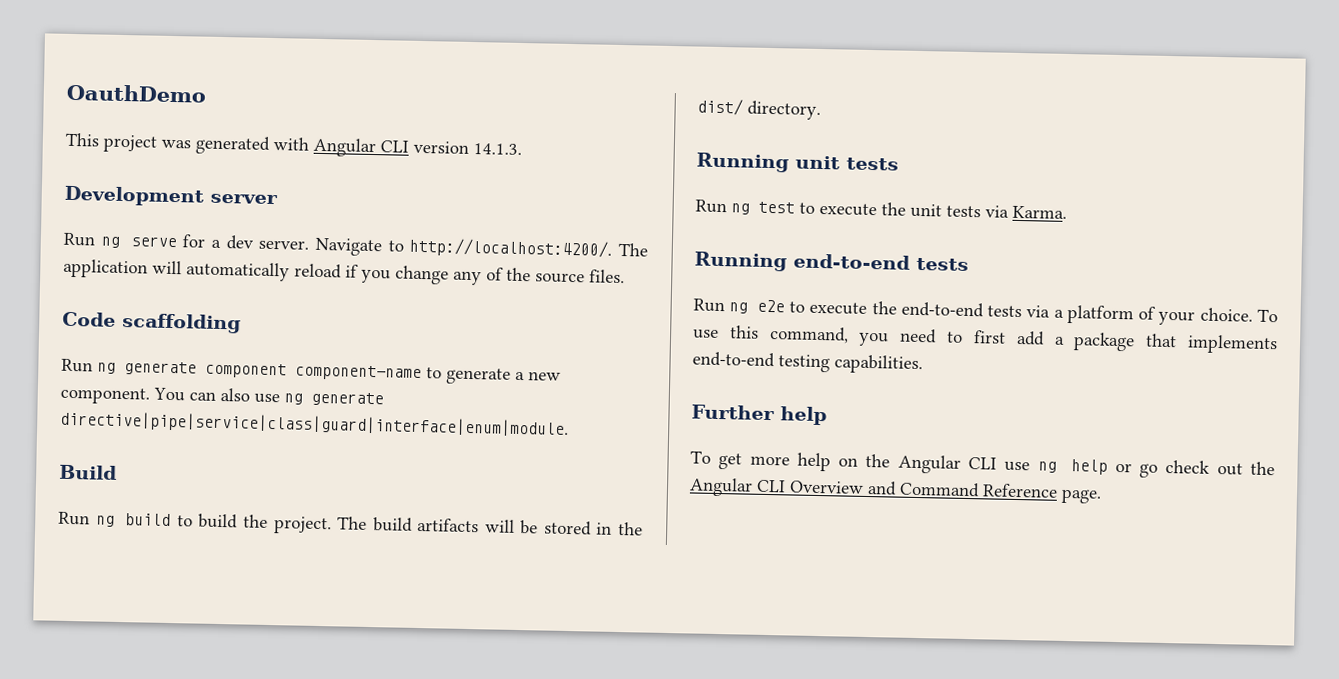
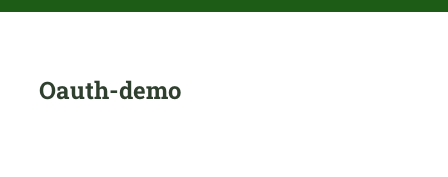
[66,83,206,103] [65,132,522,158] [64,185,278,207] [63,232,648,259] [63,258,625,286] [62,311,241,334] [61,358,561,385] [60,386,384,407] [60,410,569,438] [59,464,117,480] [58,511,644,536] [697,98,821,120] [696,152,899,173] [695,199,1067,219] [694,251,969,272] [693,298,1278,326] [693,325,1278,355] [692,351,923,375] [691,404,827,426] [690,450,1275,478] [689,477,1102,504] OauthDemo // This project was generated with Angular CLI version 14.1.3. // Development server // Run ng serve for a dev server. Navigate to http://localhost:4200/. The application will automatically reload if you change any of the source files. // Code scaffolding // Run ng generate component component-name to generate a new component. You can also use ng generate directive|pipe|service|class|guard|interface|enum|module. // Build // Run ng build to build the project. The build artifacts will be stored in the dist/ directory. // Running unit tests // Run ng test to execute the unit tests via Karma. // Running end-to-end tests // Run ng e2e to execute the end-to-end tests via a platform of your choice. To use this command, you need to first add a package that implements end-to-end testing capabilities. // Further help // To get more help on the Angular CLI use ng help or go check out the Angular CLI Overview and Command Reference page. -> [39,80,181,100] Oauth-demo

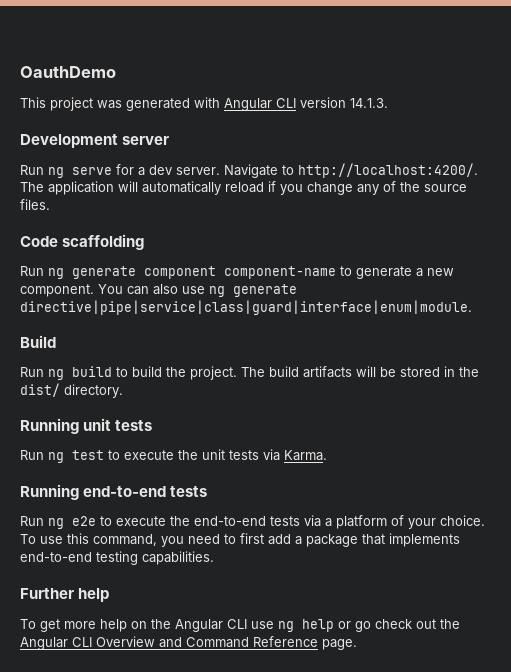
[39,80,181,100] Oauth-demo -> [20,66,116,78] [20,97,388,111] [20,134,170,148] [20,163,478,178] [20,181,467,195] [20,199,50,210] [20,234,145,250] [20,266,454,279] [20,284,297,297] [20,300,472,315] [20,335,56,348] [20,366,479,380] [20,383,123,398] [20,418,153,434] [20,449,327,463] [20,484,208,500] [20,515,485,529] [20,533,460,547] [20,551,214,565] [20,588,110,602] [20,619,460,632] [20,636,357,650] OauthDemo // This project was generated with Angular CLI version 14.1.3. // Development server // Run ng serve for a dev server. Navigate to http://localhost:4200/. The application will automatically reload if you change any of the source files. // Code scaffolding // Run ng generate component component-name to generate a new component. You can also use ng generate directive|pipe|service|class|guard|interface|enum|module. // Build // Run ng build to build the project. The build artifacts will be stored in the dist/ directory. // Running unit tests // Run ng test to execute the unit tests via Karma. // Running end-to-end tests // Run ng e2e to execute the end-to-end tests via a platform of your choice. To use this command, you need to first add a package that implements end-to-end testing capabilities. // Further help // To get more help on the Angular CLI use ng help or go check out the Angular CLI Overview and Command Reference page.

